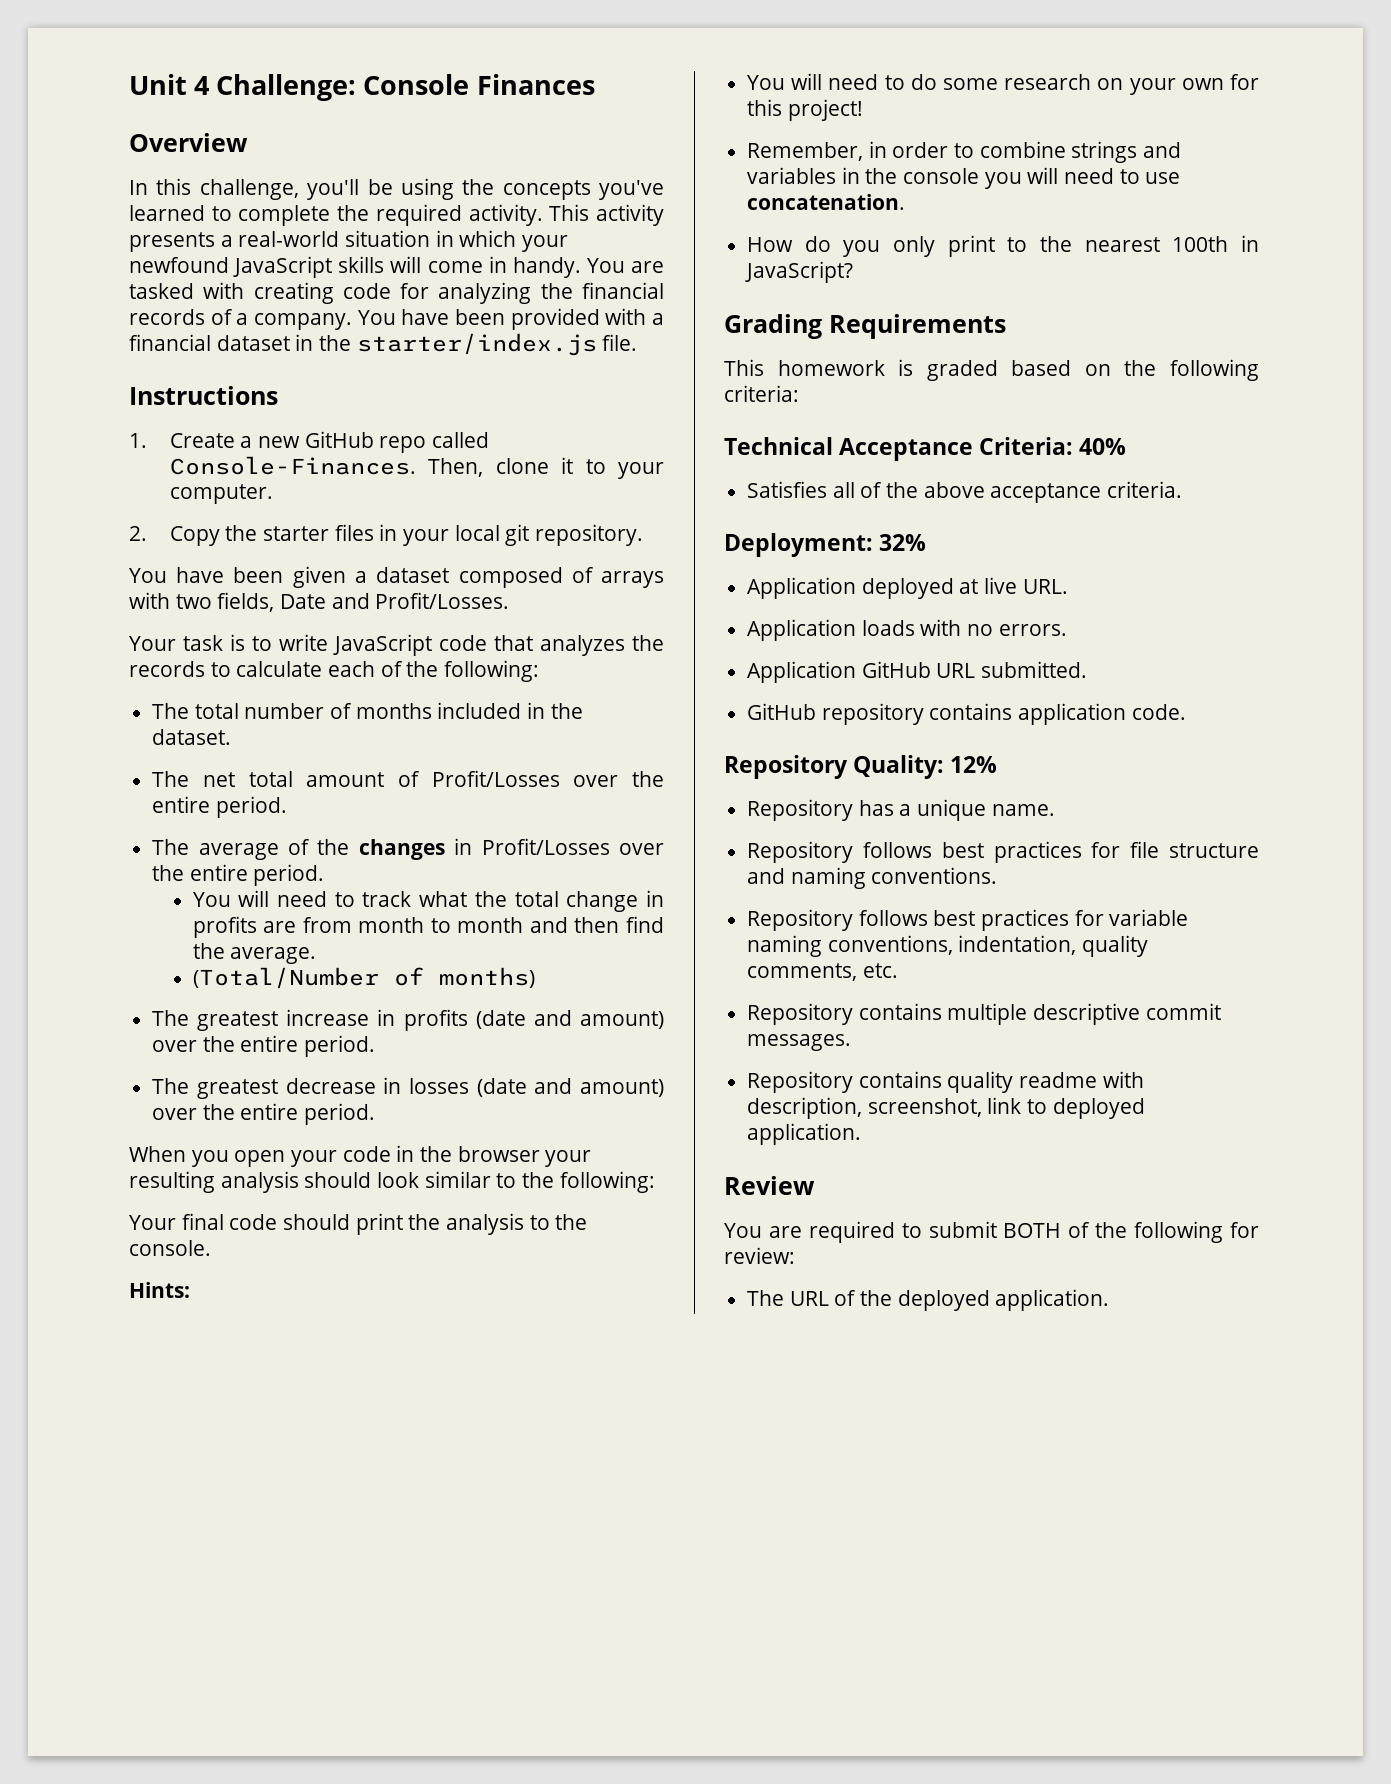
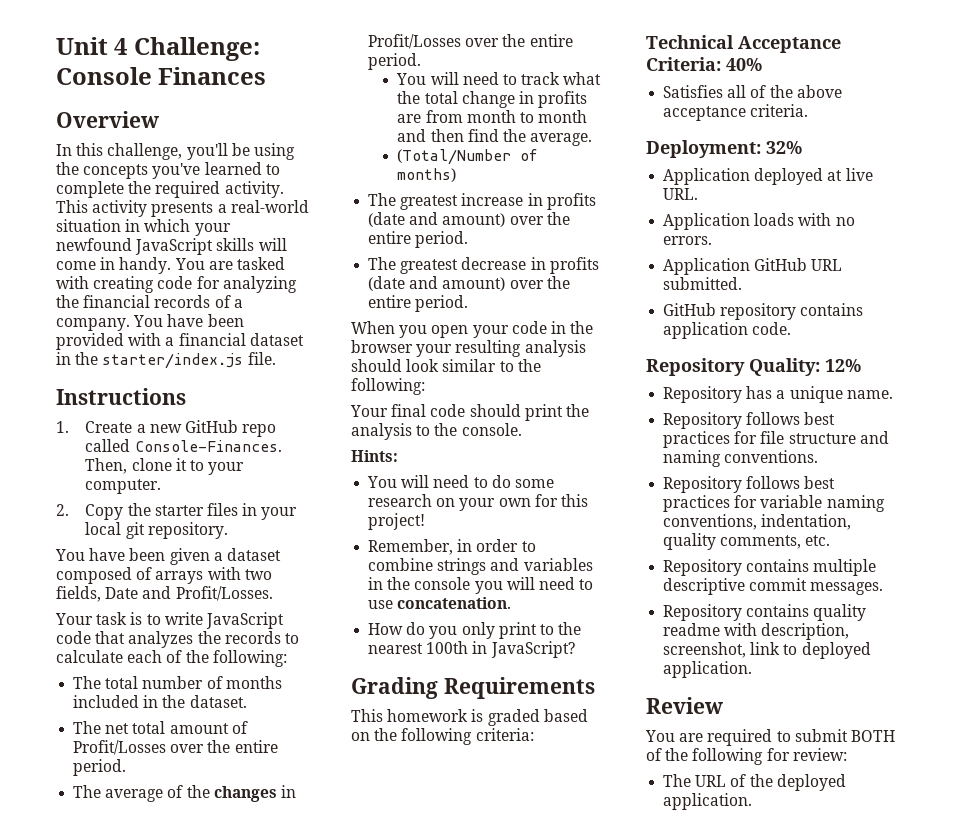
[408,1078,469,1094] losses -> [549,257,599,274] profits

